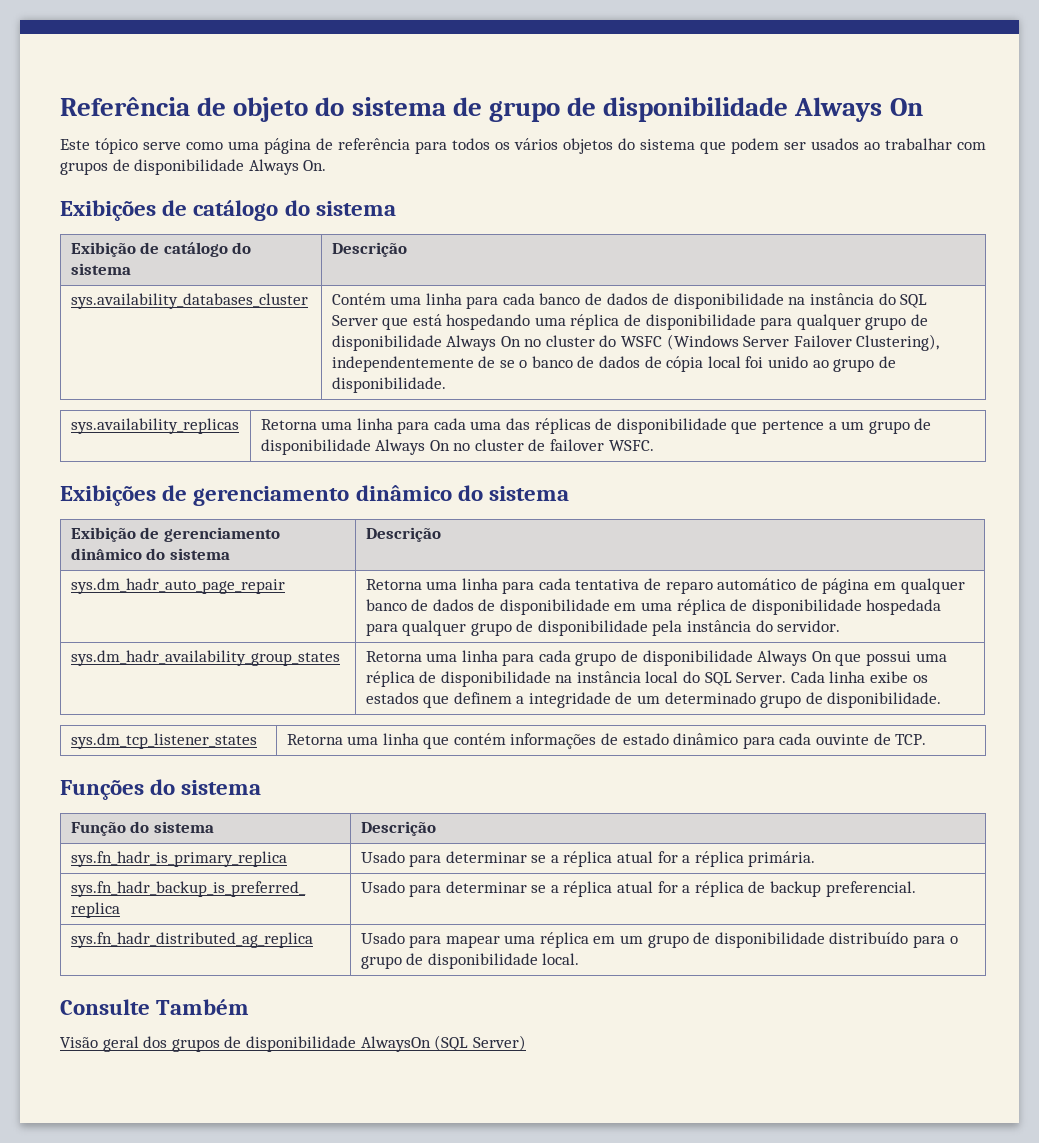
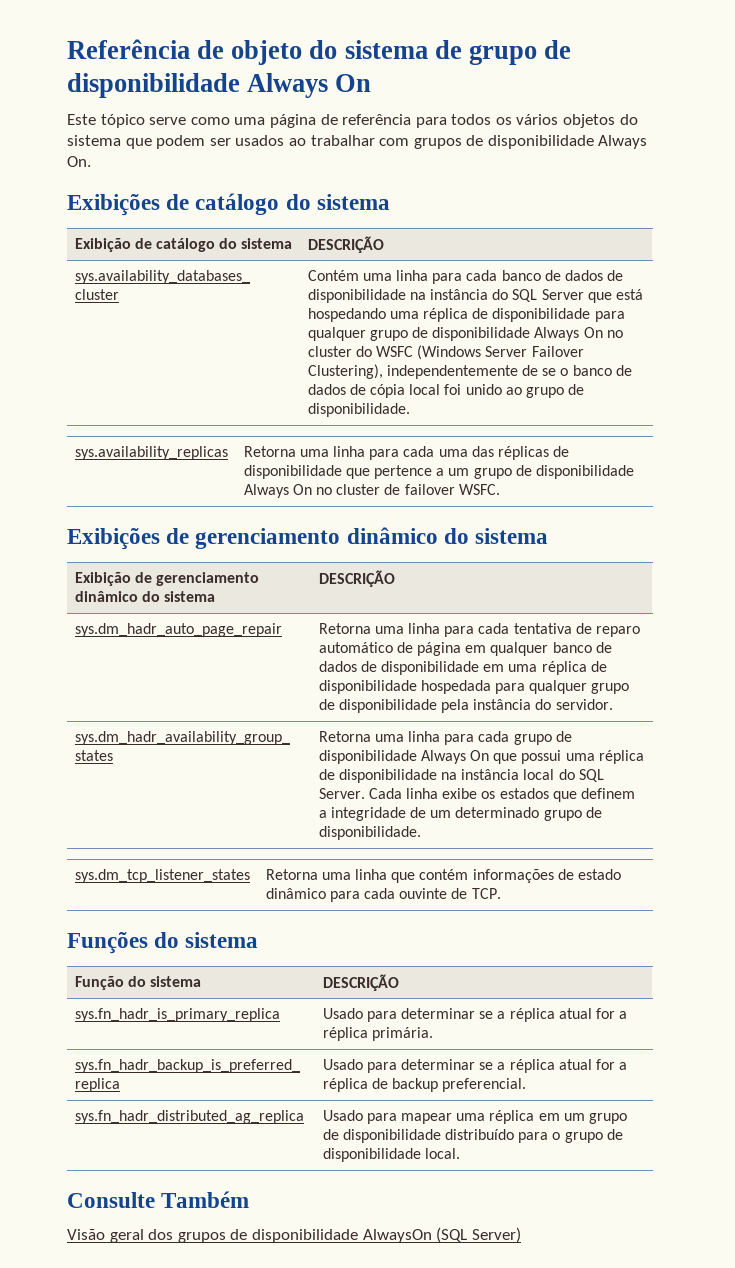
[331,242,407,257] Descrição -> [307,236,384,253] DESCRIÇÃO
[365,527,441,542] Descrição -> [318,570,395,587] DESCRIÇÃO
[360,821,436,836] Descrição -> [322,974,399,991] DESCRIÇÃO

